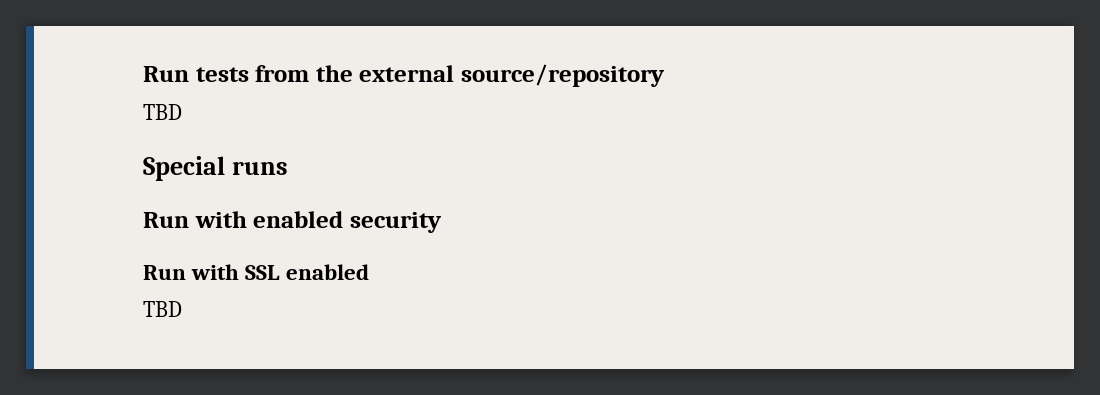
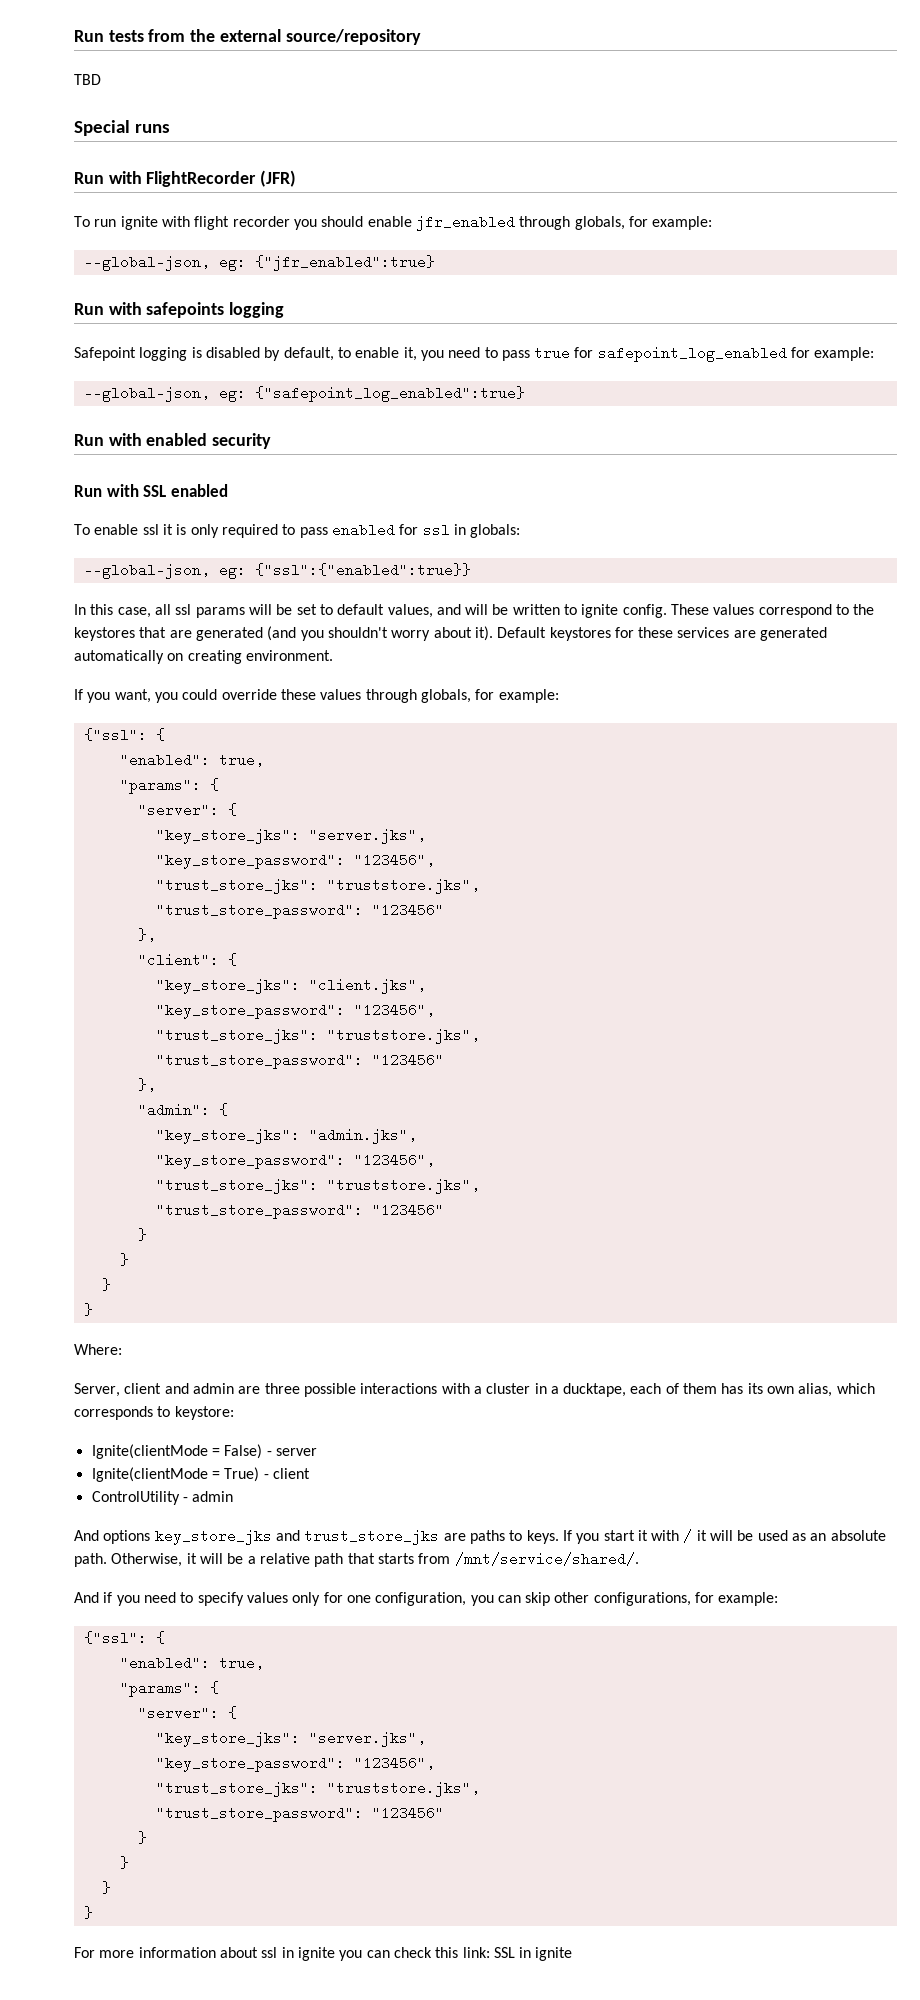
(288, 168) none -> [74,170,297,187] [74,215,713,231] [83,255,435,271] [74,302,285,318] [74,346,875,362] [83,386,525,402] // Run with FlightRecorder (JFR) // To run ignite with flight recorder you should enable jfr_enabled through globals, for example: // --global-json, eg: {"jfr_enabled":true} // Run with safepoints logging // Safepoint logging is disabled by default, to enable it, you need to pass true for safepoint_log_enabled for example: // --global-json, eg: {"safepoint_log_enabled":true}
[143,301,182,317] TBD -> [74,523,521,538] [83,563,471,579] [74,604,875,618] [74,626,828,641] [74,650,333,664] [74,689,559,703] [83,728,165,742] [119,753,264,767] [119,778,219,794] [137,803,237,817] [155,828,426,844] [155,853,435,869] [155,878,480,894] [155,903,444,919] [137,928,156,942] [137,953,237,967] [155,978,426,994] [155,1003,435,1019] [155,1028,480,1044] [155,1053,444,1069] [137,1078,156,1092] [137,1103,228,1117] [155,1128,417,1144] [155,1153,435,1169] [155,1178,480,1194] [155,1203,444,1219] [137,1228,147,1241] [119,1253,129,1266] [101,1278,111,1291] [83,1303,93,1316] [74,1344,122,1355] [74,1383,875,1397] [74,1406,234,1420] [91,1444,317,1459] [91,1467,310,1482] [91,1491,234,1505] [74,1529,886,1545] [74,1552,639,1567] [74,1592,779,1606] [83,1631,165,1645] [119,1656,264,1670] [119,1681,219,1697] [137,1706,237,1720] [155,1731,426,1747] [155,1756,435,1772] [155,1781,480,1797] [155,1806,444,1822] [137,1831,147,1844] [119,1856,129,1869] [101,1881,111,1894] [83,1906,93,1919] [74,1947,573,1961] To enable ssl it is only required to pass enabled for ssl in globals: // --global-json, eg: {"ssl":{"enabled":true}} // In this case, all ssl params will be set to default values, and will be written to ignite config. These values correspond to the keystores that are generated (and you shouldn't worry about it). Default keystores for these services are generated automatically on creating environment. // If you want, you could override these values through globals, for example: // {"ssl": { // "enabled": true, // "params": { // "server": { // "key_store_jks": "server.jks", // "key_store_password": "123456", // "trust_store_jks": "truststore.jks", // "trust_store_password": "123456" // }, // "client": { // "key_store_jks": "client.jks", // "key_store_password": "123456", // "trust_store_jks": "truststore.jks", // "trust_store_password": "123456" // }, // "admin": { // "key_store_jks": "admin.jks", // "key_store_password": "123456", // "trust_store_jks": "truststore.jks", // "trust_store_password": "123456" // } // } // } // } // Where: // Server, client and admin are three possible interactions with a cluster in a ducktape, each of them has its own alias, which corresponds to keystore: // Ignite(clientMode = False) - server // Ignite(clientMode = True) - client // ControlUtility - admin // And options key_store_jks and trust_store_jks are paths to keys. If you start it with / it will be used as an absolute path. Otherwise, it will be a relative path that starts from /mnt/service/shared/. // And if you need to specify values only for one configuration, you can skip other configurations, for example: // {"ssl": { // "enabled": true, // "params": { // "server": { // "key_store_jks": "server.jks", // "key_store_password": "123456", // "trust_store_jks": "truststore.jks", // "trust_store_password": "123456" // } // } // } // } // For more information about ssl in ignite you can check this link: SSL in ignite

